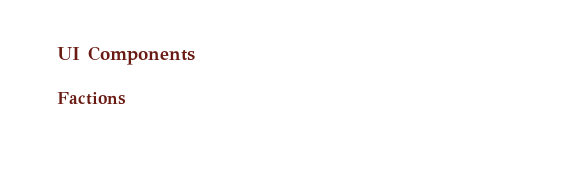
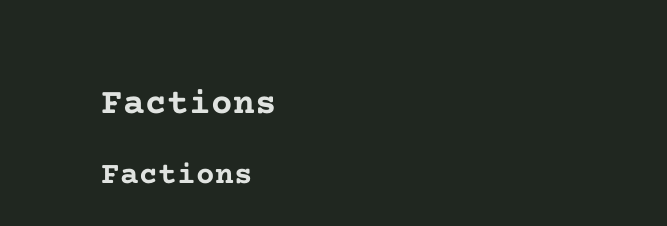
[57,46,195,65] UI Components -> [101,89,277,114] Factions

